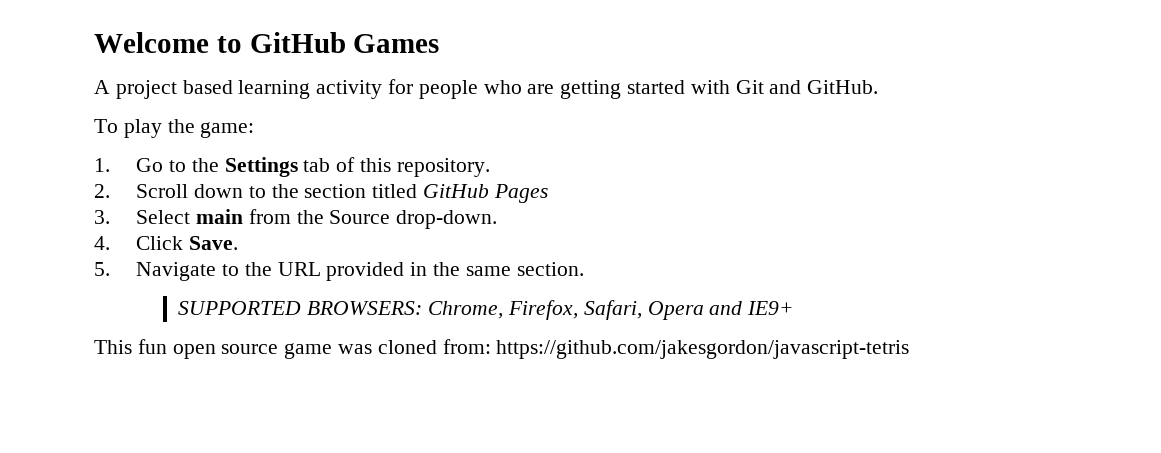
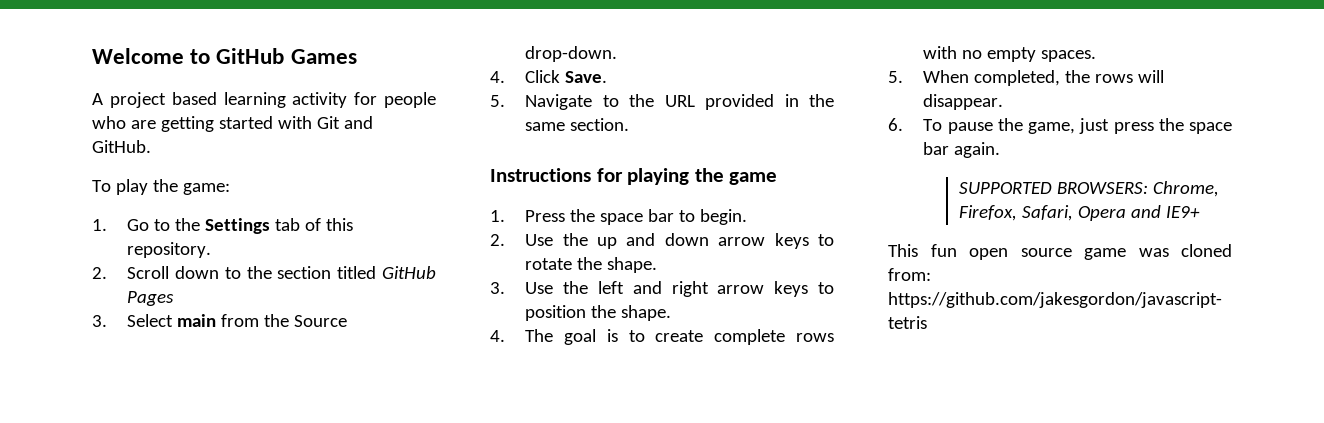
(584, 269) none -> [490,168,778,185] [490,209,748,225] [490,233,834,249] [525,257,658,273] [490,281,834,297] [525,305,672,321] [490,329,834,345] [923,46,1097,62] [888,70,1165,86] [923,94,1004,110] [888,118,1232,134] [923,142,1001,158] // Instructions for playing the game // 1. Press the space bar to begin. // 2. Use the up and down arrow keys to rotate the shape. // 3. Use the left and right arrow keys to position the shape. // 4. The goal is to create complete rows with no empty spaces. // 5. When completed, the rows will disappear. // 6. To pause the game, just press the space bar again.

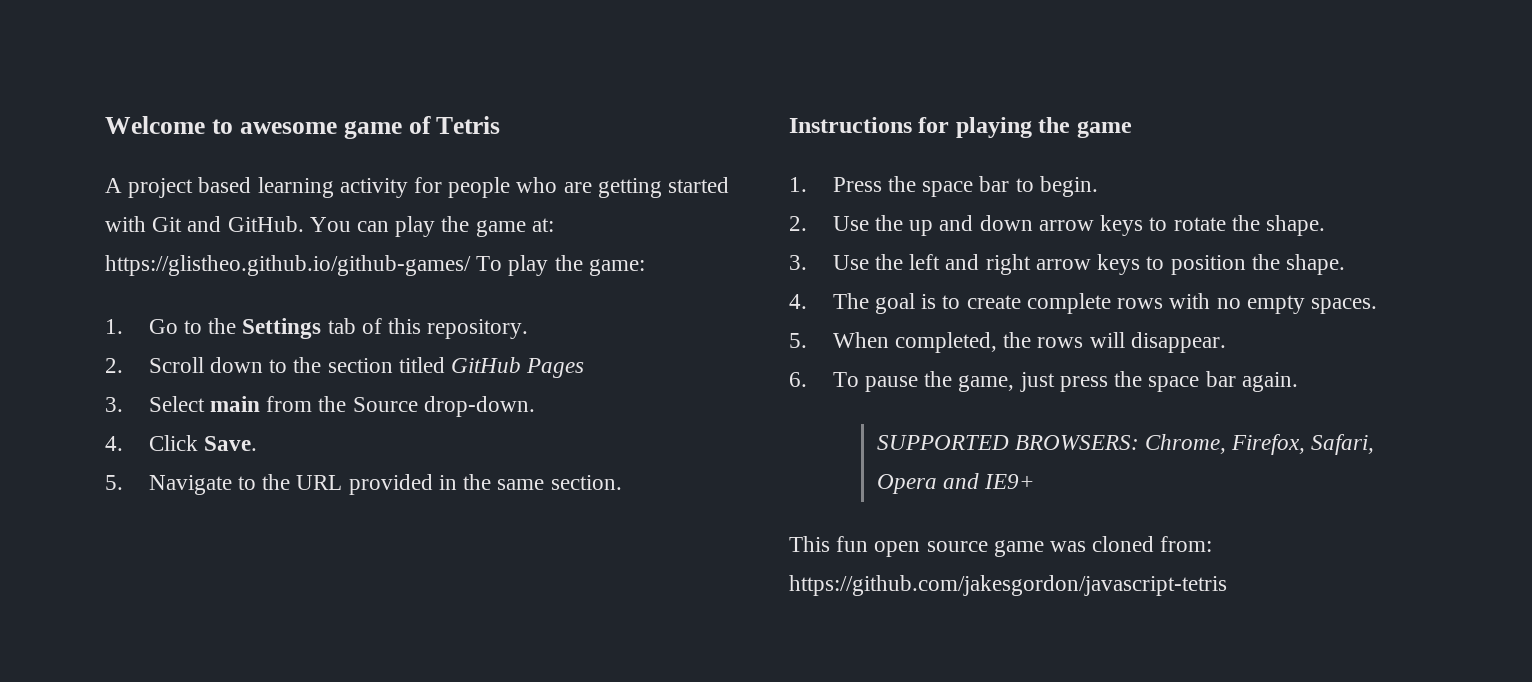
[216,48,357,64] GitHub Games -> [239,116,501,139] awesome game of Tetris
(151, 146) // -> [309,216,554,237] [105,255,471,276] You can play the game at: https://glistheo.github.io/github-games/

